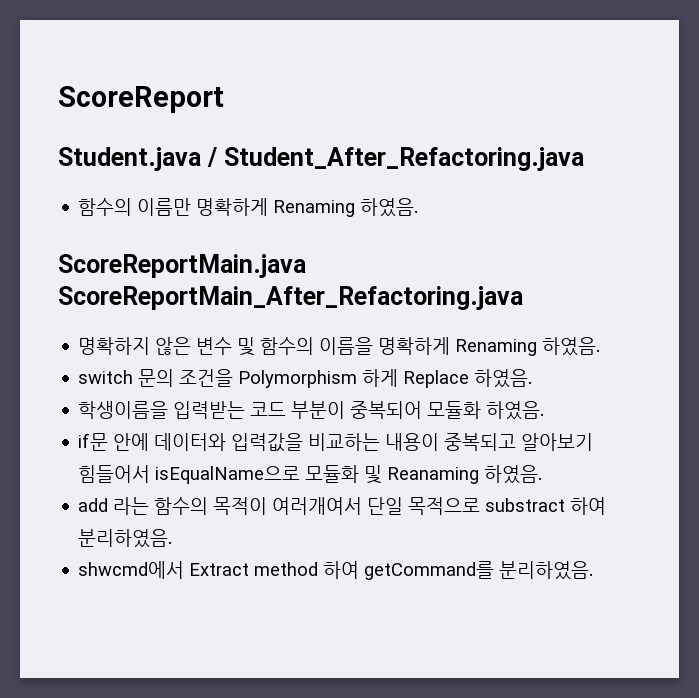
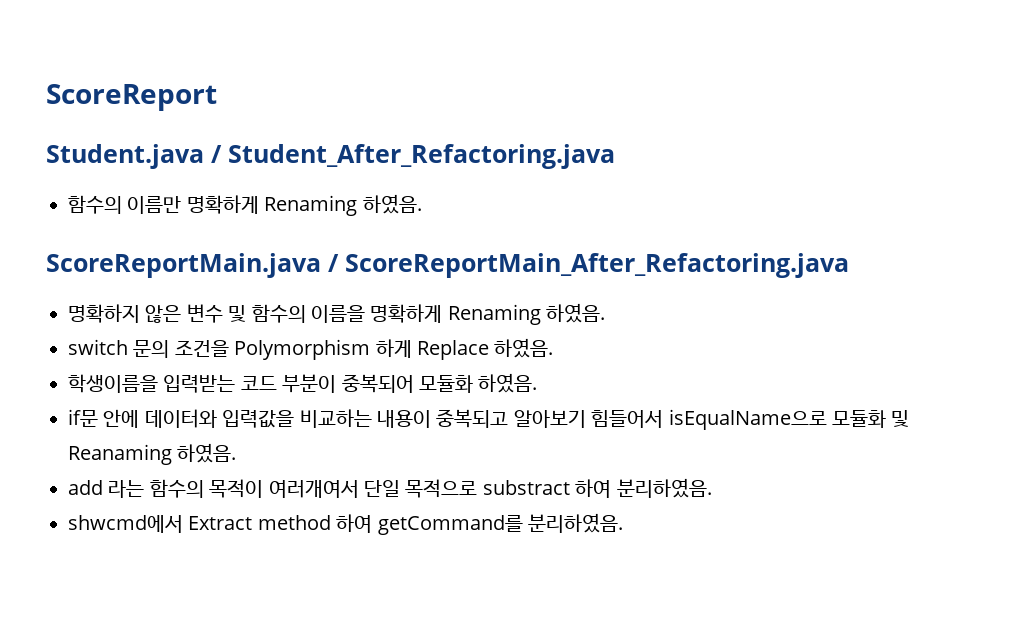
(306, 266) none -> [328,254,339,272] /

